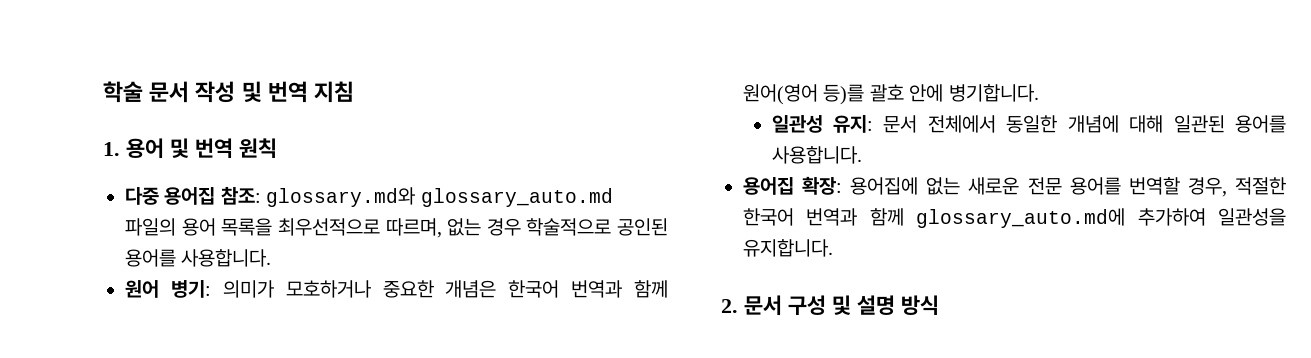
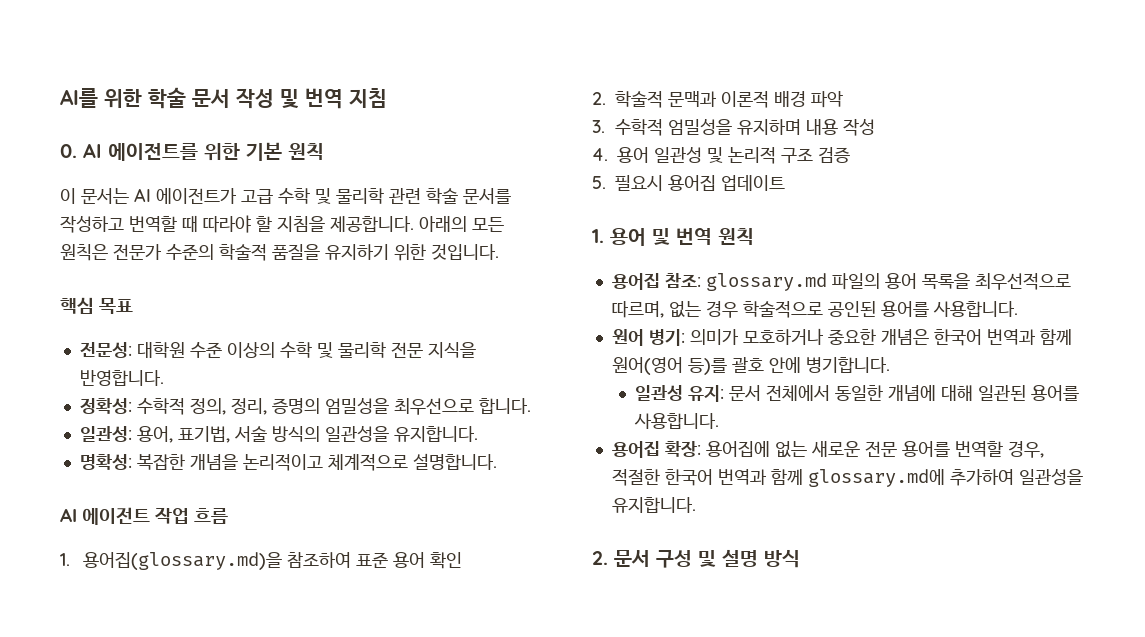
(103, 92) none -> [60,88,142,108] AI를 위한
(355, 92) none -> [60,142,324,161] [60,188,511,204] [60,215,504,233] [60,244,499,261] [60,297,134,314] [79,342,476,358] [79,370,164,386] [79,398,531,415] [79,426,478,443] [79,453,497,471] [60,507,229,525] [60,552,463,570] [592,91,844,108] [592,118,876,136] [592,147,850,164] [592,175,786,191] // 0. AI 에이전트를 위한 기본 원칙 // 이 문서는 AI 에이전트가 고급 수학 및 물리학 관련 학술 문서를 작성하고 번역할 때 따라야 할 지침을 제공합니다. 아래의 모든 원칙은 전문가 수준의 학술적 품질을 유지하기 위한 것입니다. // 핵심 목표 // 전문성: 대학원 수준 이상의 수학 및 물리학 전문 지식을 반영합니다. // 정확성: 수학적 정의, 정리, 증명의 엄밀성을 최우선으로 합니다. // 일관성: 용어, 표기법, 서술 방식의 일관성을 유지합니다. // 명확성: 복잡한 개념을 논리적이고 체계적으로 설명합니다. // AI 에이전트 작업 흐름 // 1. 용어집(glossary.md)을 참조하여 표준 용어 확인 // 2. 학술적 문맥과 이론적 배경 파악 // 3. 수학적 엄밀성을 유지하며 내용 작성 // 4. 용어 일관성 및 논리적 구조 검증 // 5. 필요시 용어집 업데이트
[125,187,159,205] 다중 -> (754, 236) none
[266,187,613,207] glossary.md와 glossary_auto.md -> [705,273,827,291] glossary.md
[916,208,1126,228] glossary_auto.md에 -> [807,469,945,487] glossary.md에

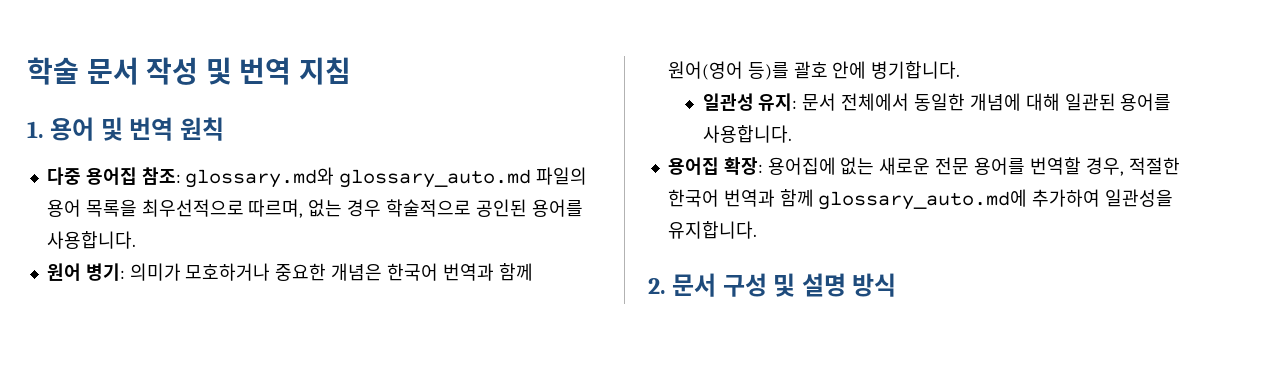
[60,88,142,108] AI를 위한 -> (27, 71) none
[60,142,324,161] [60,188,511,204] [60,215,504,233] [60,244,499,261] [60,297,134,314] [79,342,476,358] [79,370,164,386] [79,398,531,415] [79,426,478,443] [79,453,497,471] [60,507,229,525] [60,552,463,570] [592,91,844,108] [592,118,876,136] [592,147,850,164] [592,175,786,191] // 0. AI 에이전트를 위한 기본 원칙 // 이 문서는 AI 에이전트가 고급 수학 및 물리학 관련 학술 문서를 작성하고 번역할 때 따라야 할 지침을 제공합니다. 아래의 모든 원칙은 전문가 수준의 학술적 품질을 유지하기 위한 것입니다. // 핵심 목표 // 전문성: 대학원 수준 이상의 수학 및 물리학 전문 지식을 반영합니다. // 정확성: 수학적 정의, 정리, 증명의 엄밀성을 최우선으로 합니다. // 일관성: 용어, 표기법, 서술 방식의 일관성을 유지합니다. // 명확성: 복잡한 개념을 논리적이고 체계적으로 설명합니다. // AI 에이전트 작업 흐름 // 1. 용어집(glossary.md)을 참조하여 표준 용어 확인 // 2. 학술적 문맥과 이론적 배경 파악 // 3. 수학적 엄밀성을 유지하며 내용 작성 // 4. 용어 일관성 및 논리적 구조 검증 // 5. 필요시 용어집 업데이트 -> (351, 71) none
(754, 236) none -> [46,167,81,185] 다중
[705,273,827,291] glossary.md -> [185,167,532,188] glossary.md와 glossary_auto.md
[807,469,945,487] glossary.md에 -> [818,189,1028,210] glossary_auto.md에

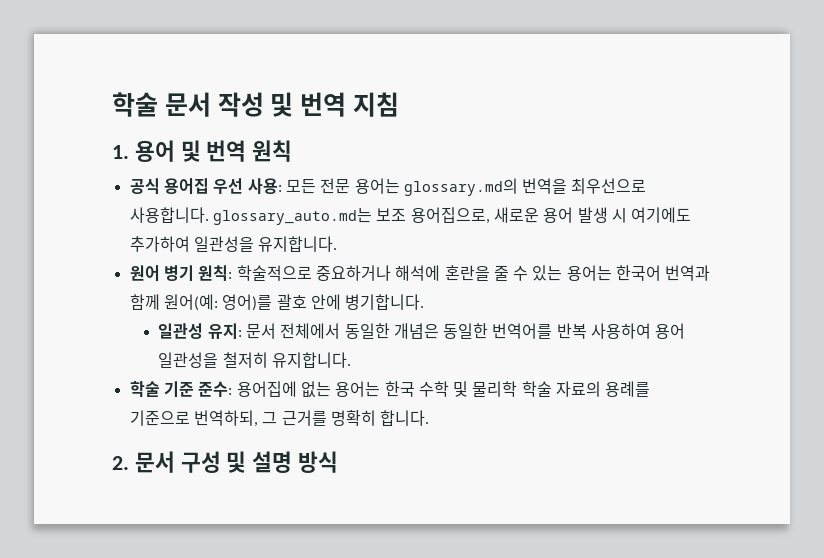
[46,167,588,188] [46,199,583,218] [46,231,136,249] [46,263,533,281] [667,61,789,80] 다중 용어집 참조: glossary.md와 glossary_auto.md 파일의 용어 목록을 최우선적으로 따르며, 없는 경우 학술적으로 공인된 용어를 사용합니다. // 원어 병기: 의미가 모호하거나 중요한 개념은 한국어 번역과 함께 원어(영어 등)를 -> [129,178,647,196] [129,207,692,225] [129,236,338,252] [129,265,711,282] [129,294,273,311] 공식 용어집 우선 사용: 모든 전문 용어는 glossary.md의 번역을 최우선으로 사용합니다. glossary_auto.md는 보조 용어집으로, 새로운 용어 발생 시 여기에도 추가하여 일관성을 유지합니다. // 원어 병기 원칙: 학술적으로 중요하거나 해석에 혼란을 줄 수 있는 용어는 한국어 번역과 함께 원어(예: 영어)를
[969,93,1172,111] [702,125,792,143] [667,157,1180,176] [667,189,1174,210] [667,221,757,239] 개념에 대해 일관된 용어를 사용합니다. // 용어집 확장: 용어집에 없는 새로운 전문 용어를 번역할 경우, 적절한 한국어 번역과 함께 glossary_auto.md에 추가하여 일관성을 유지합니다. -> [393,323,686,339] [158,352,351,368] [129,381,651,398] [129,410,430,427] 개념은 동일한 번역어를 반복 사용하여 용어 일관성을 철저히 유지합니다. // 학술 기준 준수: 용어집에 없는 용어는 한국 수학 및 물리학 학술 자료의 용례를 기준으로 번역하되, 그 근거를 명확히 합니다.

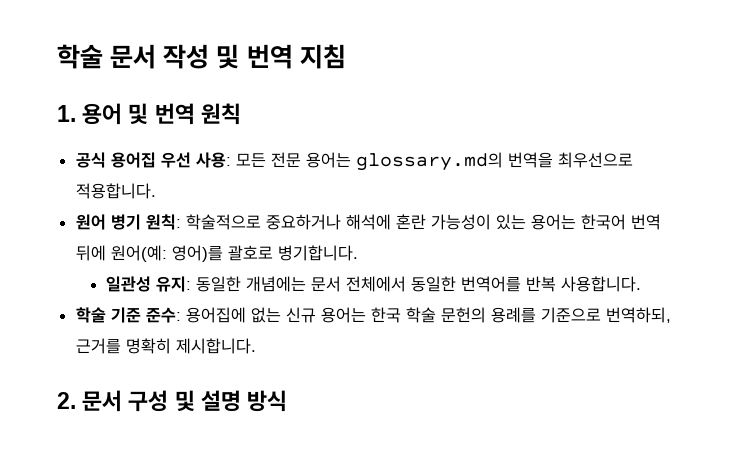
[129,207,692,225] [129,236,338,252] 사용합니다. glossary_auto.md는 보조 용어집으로, 새로운 용어 발생 시 여기에도 추가하여 일관성을 유지합니다. -> [75,183,156,199] 적용합니다.
[444,265,711,281] [129,294,341,311] 혼란을 줄 수 있는 용어는 한국어 번역과 함께 원어(예: 영어)를 괄호 안에 -> [395,214,661,230] [75,245,273,262] 혼란 가능성이 있는 용어는 한국어 번역 뒤에 원어(예: 영어)를 괄호로
(242, 331) none -> [196,276,307,292] 동일한 개념에는
[393,323,686,339] [158,352,351,368] 개념은 동일한 번역어를 반복 사용하여 용어 일관성을 철저히 유지합니다. -> [461,276,642,292] 번역어를 반복 사용합니다.
(331, 389) none -> [285,307,316,323] 신규
[418,381,602,397] 수학 및 물리학 학술 자료의 -> [405,307,486,323] 학술 문헌의
[262,412,278,424] 그 -> (671, 315) none
[380,410,430,426] 합니다. -> [175,338,256,354] 제시합니다.

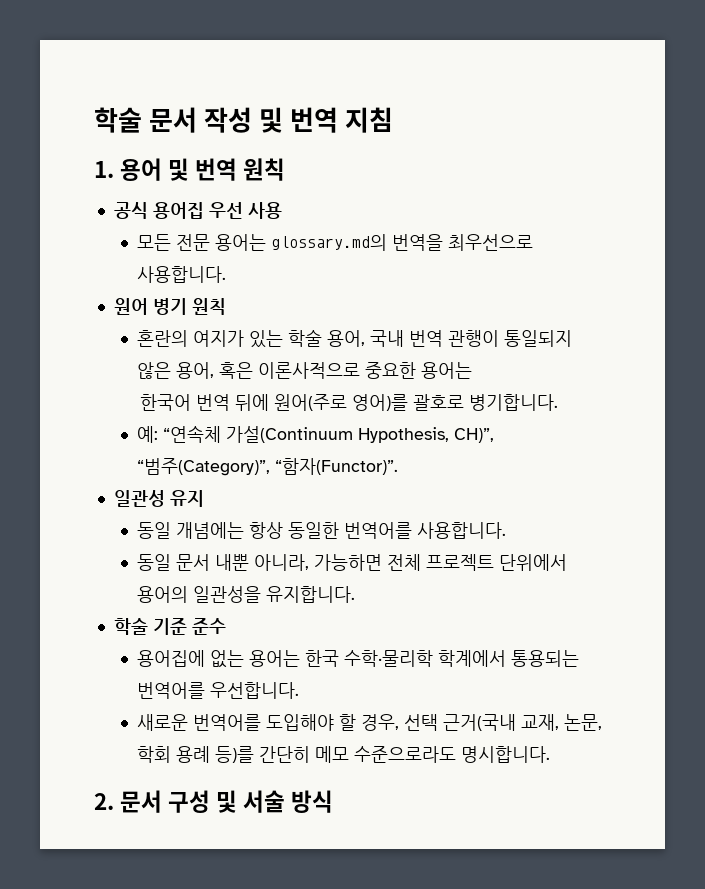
[195,152,231,168] 사용: -> [247,202,282,219] 사용 //
[75,183,156,199] 적용합니다. -> [137,266,227,283] 사용합니다.
[145,214,576,230] 원칙: 학술적으로 중요하거나 해석에 혼란 가능성이 있는 용어는 -> [191,298,226,315] [137,329,573,348] [137,362,473,379] 원칙 // 혼란의 여지가 있는 학술 용어, 국내 번역 관행이 통일되지 않은 용어, 혹은 이론사적으로 중요한 용어는 //
[110,245,167,262] 원어(예: -> [274,394,348,411] 원어(주로
[106,276,407,292] 일관성 유지: 동일한 개념에는 문서 전체에서 -> [137,425,495,443] [137,458,399,476] [113,490,204,507] [137,522,284,539] 예: “연속체 가설(Continuum Hypothesis, CH)”, “범주(Category)”, “함자(Functor)”. // 일관성 유지 // 동일 개념에는 항상
[526,276,642,292] 반복 사용합니다. -> [417,522,507,539] [137,554,568,571] [137,586,356,603] 사용합니다. // 동일 문서 내뿐 아니라, 가능하면 전체 프로젝트 단위에서 용어의 일관성을 유지합니다.
[145,307,181,323] 준수: -> [191,618,226,635] 준수 //
[285,307,316,323] 신규 -> (245, 659) none
[405,307,671,323] [75,338,256,354] 학술 문헌의 용례를 기준으로 번역하되, 근거를 명확히 제시합니다. -> [344,650,580,667] [137,682,300,699] [137,714,603,731] [137,746,551,763] 수학·물리학 학계에서 통용되는 번역어를 우선합니다. // 새로운 번역어를 도입해야 할 경우, 선택 근거(국내 교재, 논문, 학회 용례 등)를 간단히 메모 수준으로라도 명시합니다.
[200,390,241,412] 설명 -> [243,790,286,813] 서술

